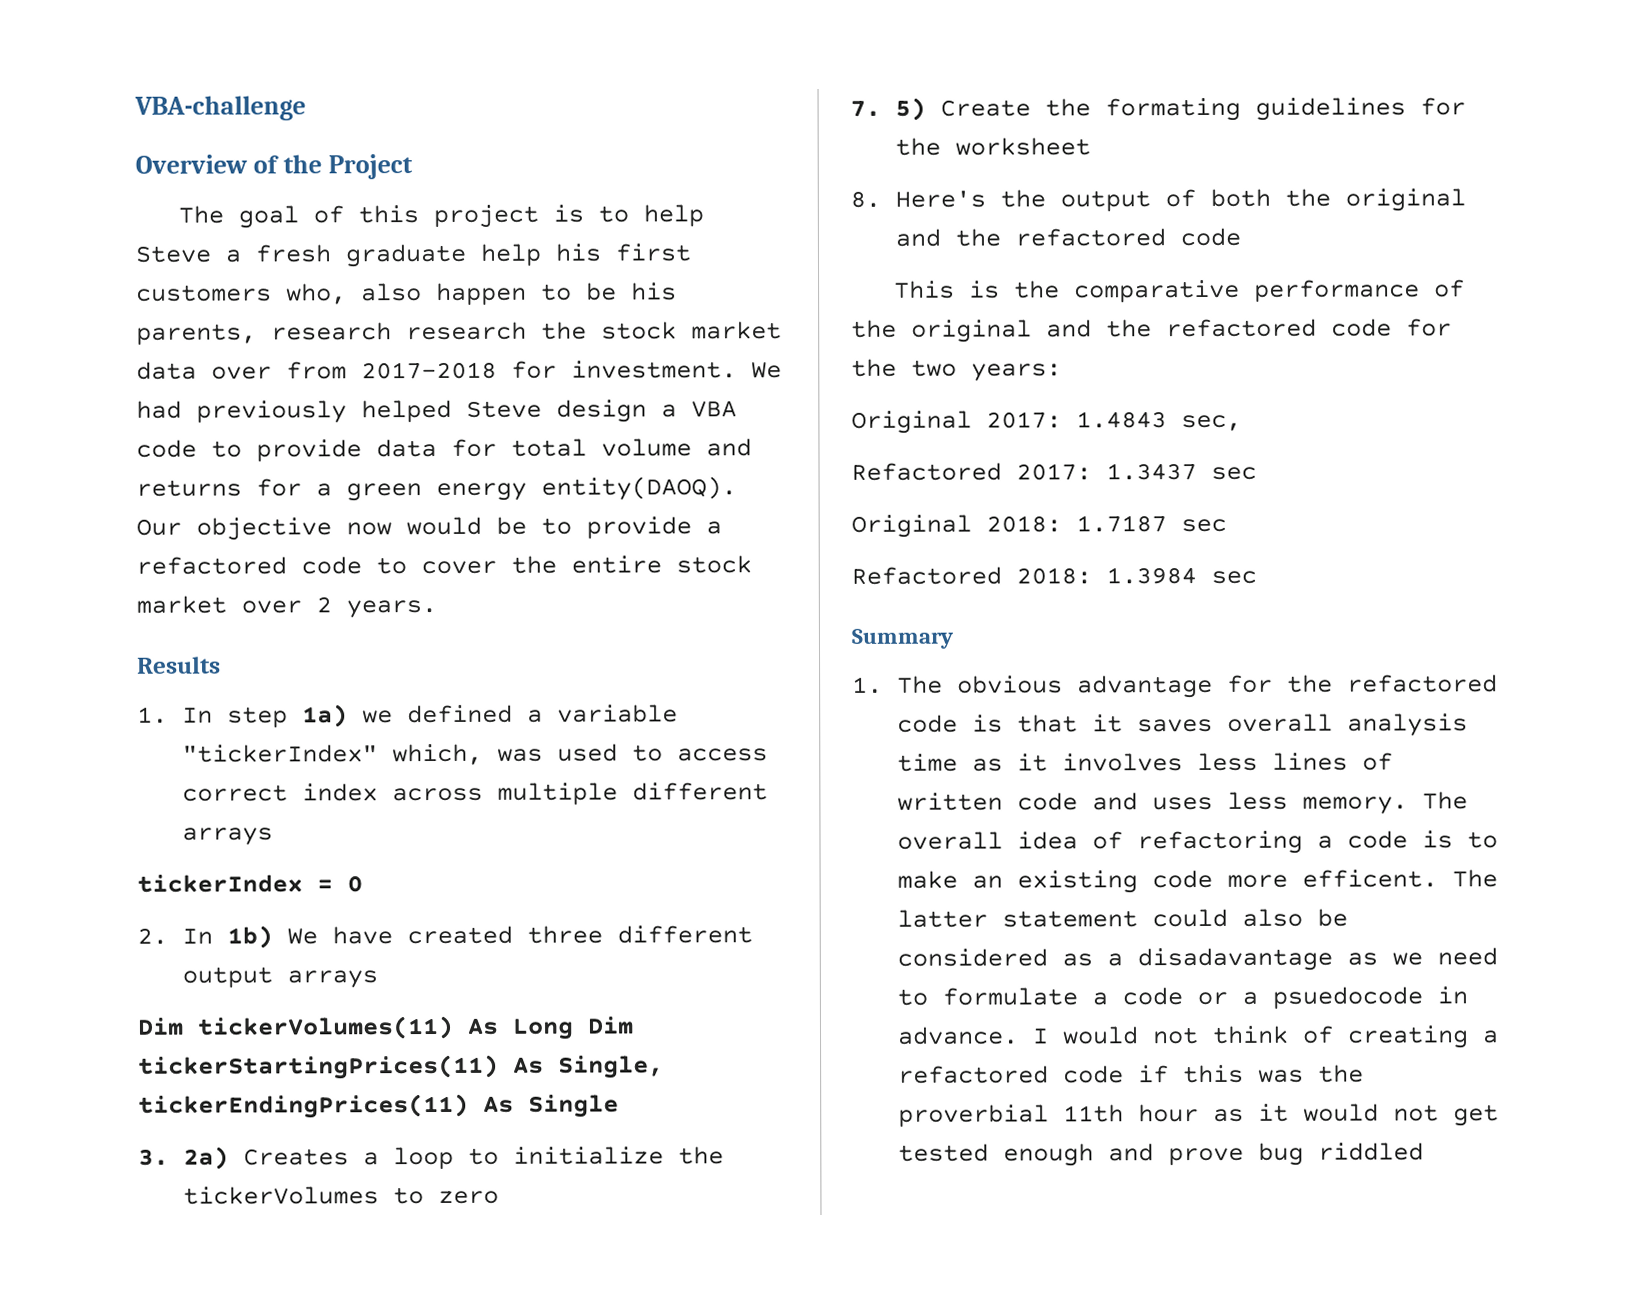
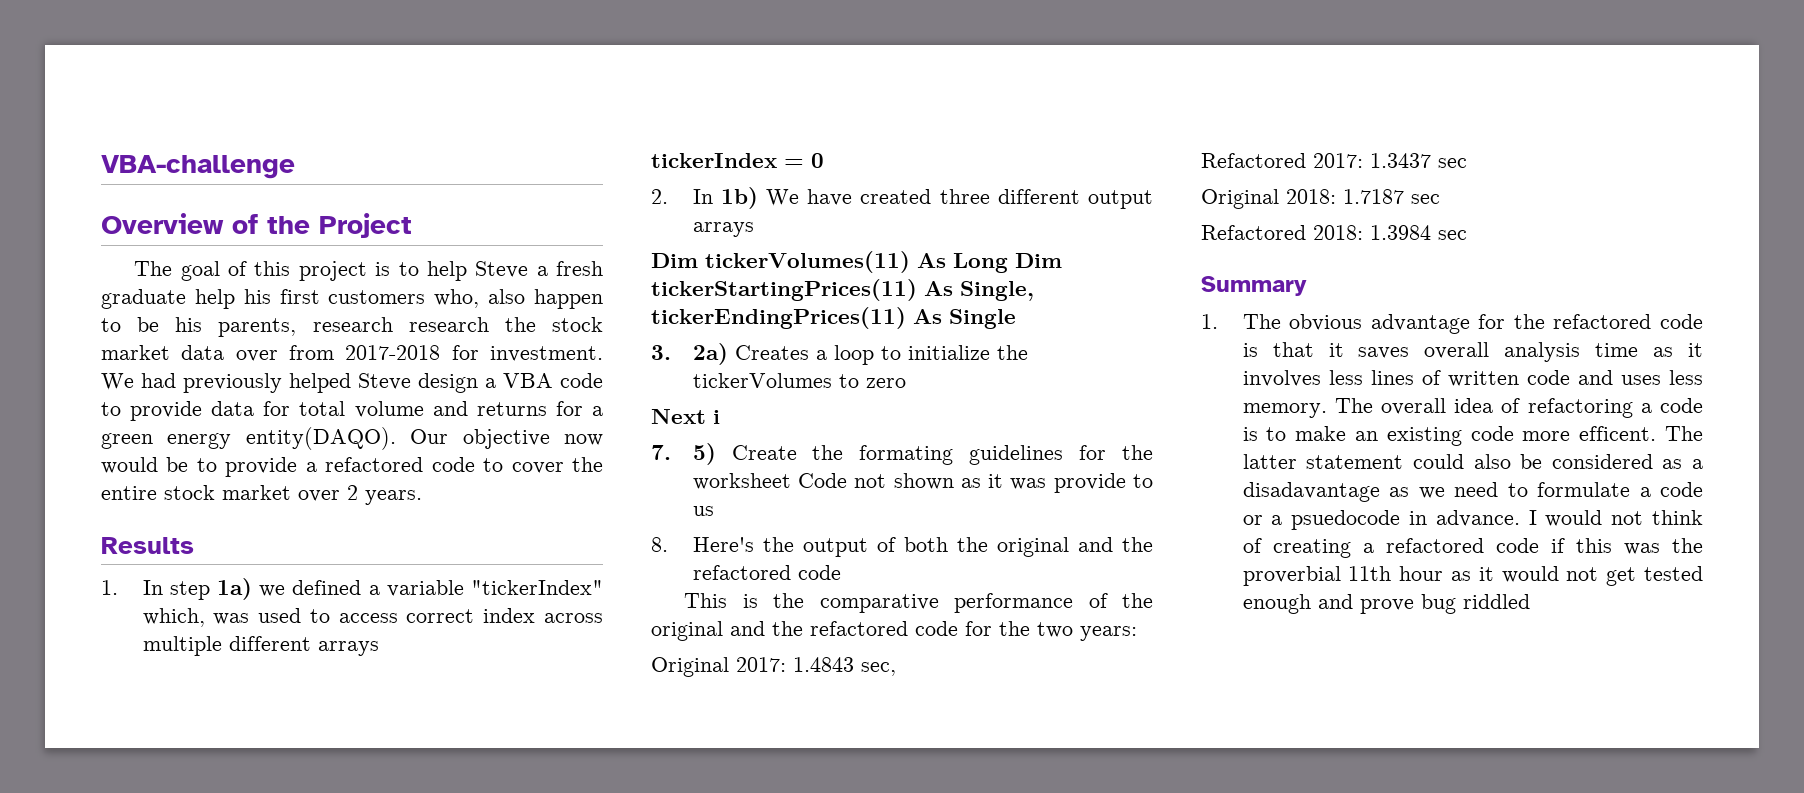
[541,476,737,501] entity(DAOQ). -> [245,427,396,450] entity(DAQO).
(500, 1197) none -> [651,409,720,424] // Next i
(1092, 146) none -> [797,473,1153,493] [692,506,714,516] Code not shown as it was provide to us

